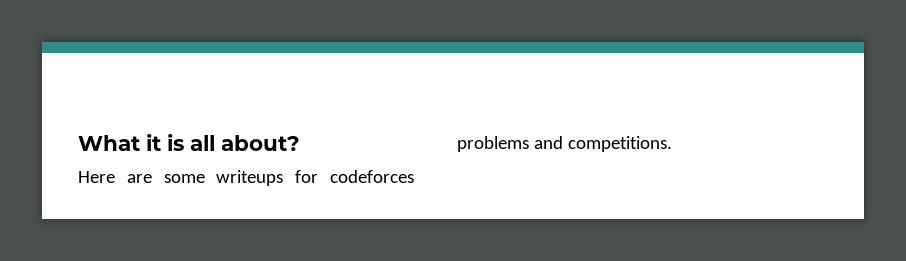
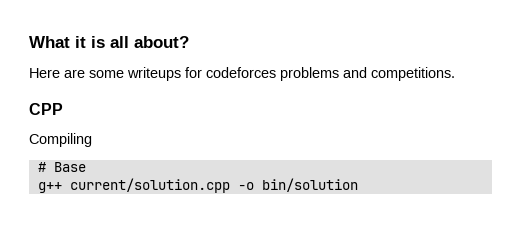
(672, 144) none -> [29,103,63,115] [29,133,92,147] [37,162,86,172] [37,178,358,193] // CPP // Compiling // # Base // g++ current/solution.cpp -o bin/solution

